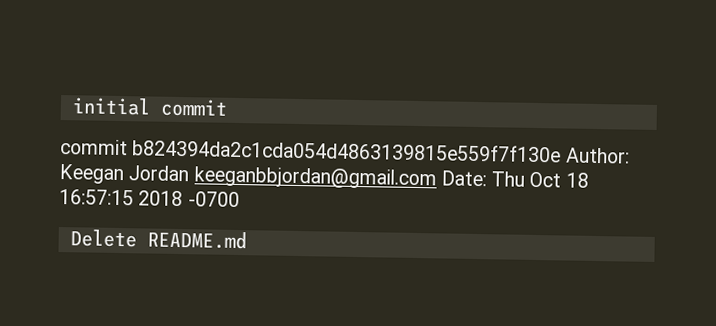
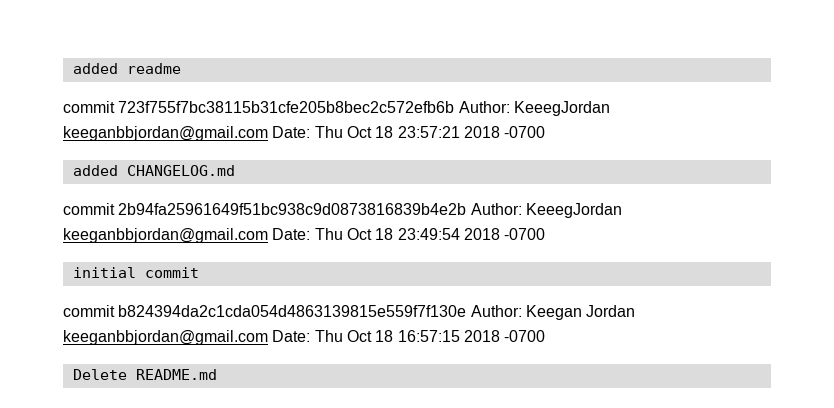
(71, 106) none -> [72,63,181,74] [63,101,610,116] [63,126,546,141] [72,165,235,176] [63,203,622,218] [63,228,546,243] added readme // commit 723f755f7bc38115b31cfe205b8bec2c572efb6b Author: KeeegJordan keeganbbjordan@gmail.com Date: Thu Oct 18 23:57:21 2018 -0700 // added CHANGELOG.md // commit 2b94fa25961649f51bc938c9d0873816839b4e2b Author: KeeegJordan keeganbbjordan@gmail.com Date: Thu Oct 18 23:49:54 2018 -0700 //

